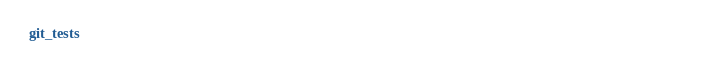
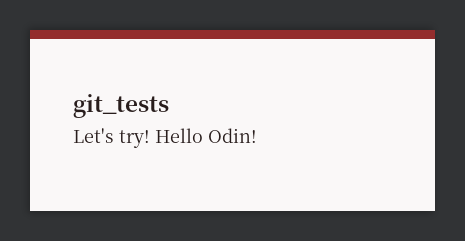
(80, 34) none -> [73,128,257,148] // Let's try! Hello Odin!

